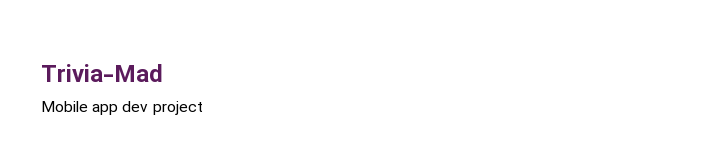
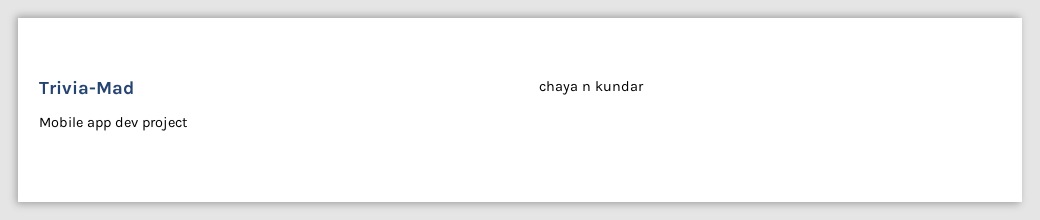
(203, 108) none -> [539,81,644,95] // chaya n kundar

